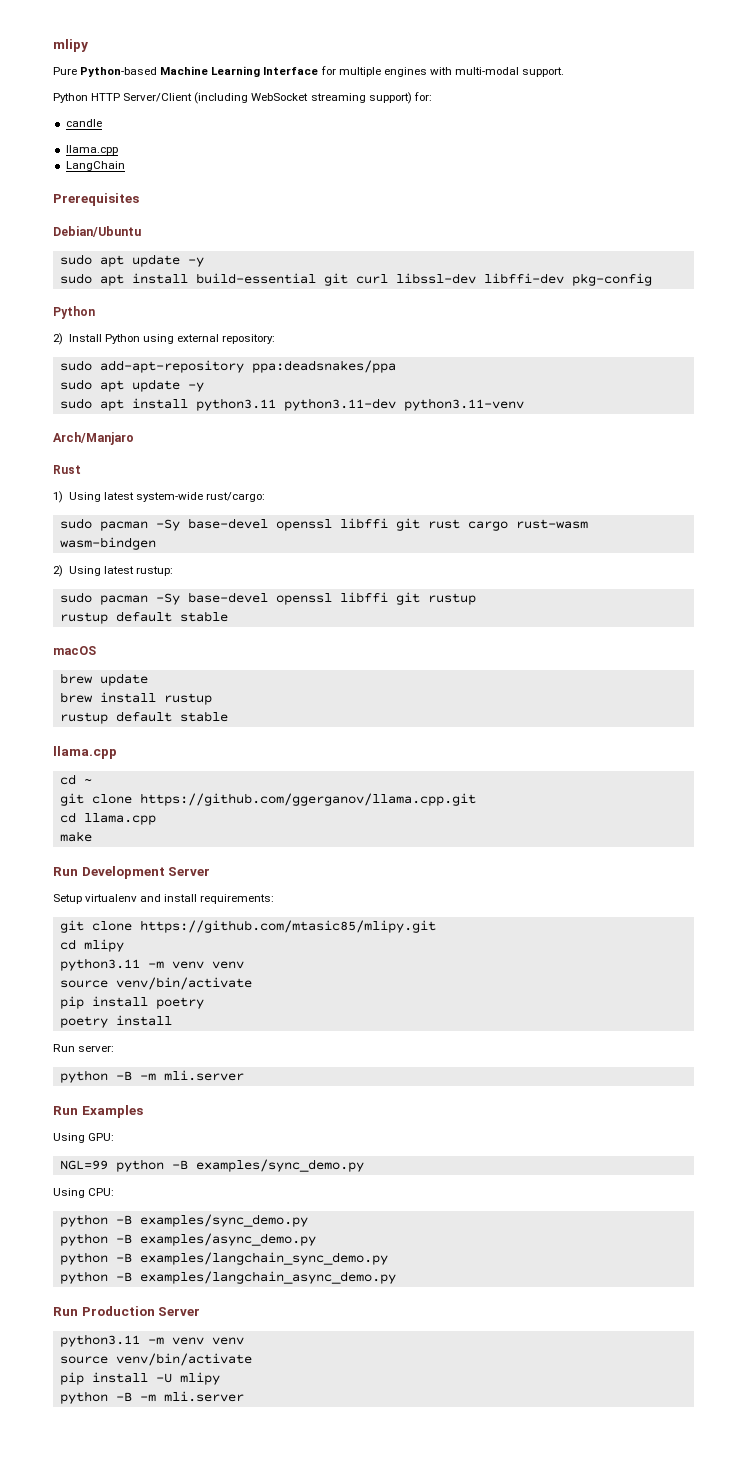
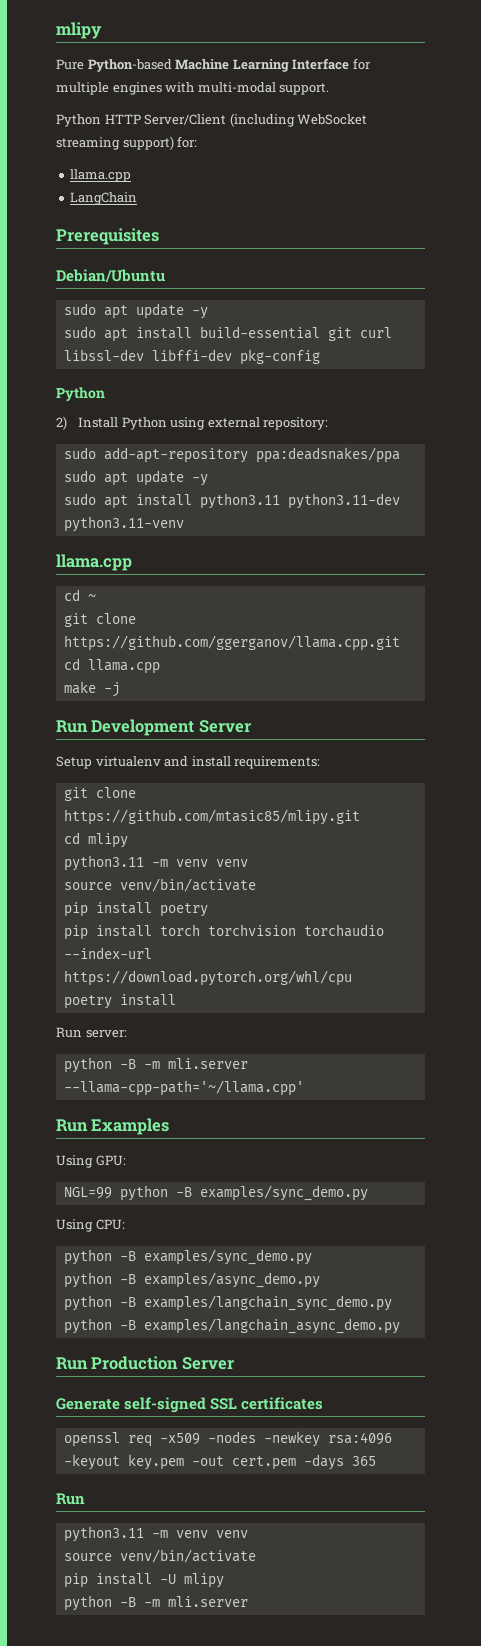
[65,119,102,127] // candle -> (198, 142) none
[53,432,134,445] [53,465,81,474] [53,491,266,503] [59,518,588,531] [59,537,156,550] [53,565,173,577] [59,592,476,605] [59,611,228,624] [53,646,96,655] [59,673,148,686] [59,692,212,705] [59,711,228,724] // Arch/Manjaro // Rust // 1) Using latest system-wide rust/cargo: // sudo pacman -Sy base-devel openssl libffi git rust cargo rust-wasm wasm-bindgen // 2) Using latest rustup: // sudo pacman -Sy base-devel openssl libffi git rustup // rustup default stable // macOS // brew update // brew install rustup // rustup default stable -> (184, 524) none
(92, 836) none -> [103,682,120,697] -j
(204, 1003) none -> [63,924,384,940] [63,947,152,959] [63,970,352,986] // pip install torch torchvision torchaudio --index-url https://download.pytorch.org/whl/cpu
(244, 1075) none -> [63,1080,304,1096] --llama-cpp-path='~/llama.cpp'
(201, 1311) none -> [56,1397,324,1413] [63,1431,392,1447] [63,1454,376,1470] [56,1493,85,1505] // Generate self-signed SSL certificates // openssl req -x509 -nodes -newkey rsa:4096 -keyout key.pem -out cert.pem -days 365 // Run

